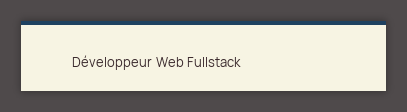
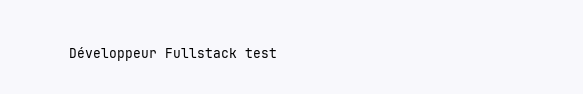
[155,57,242,67] Web Fullstack -> [165,48,277,58] Fullstack test

